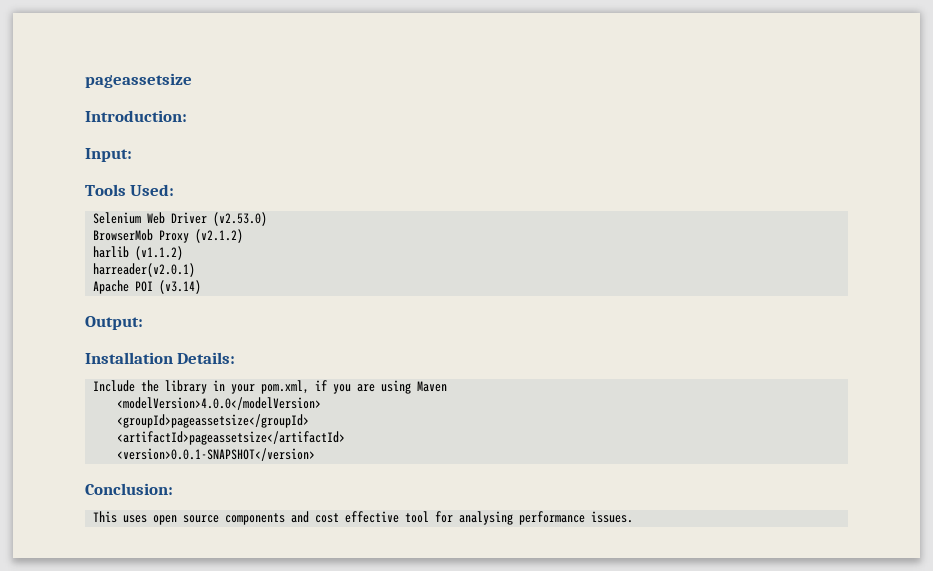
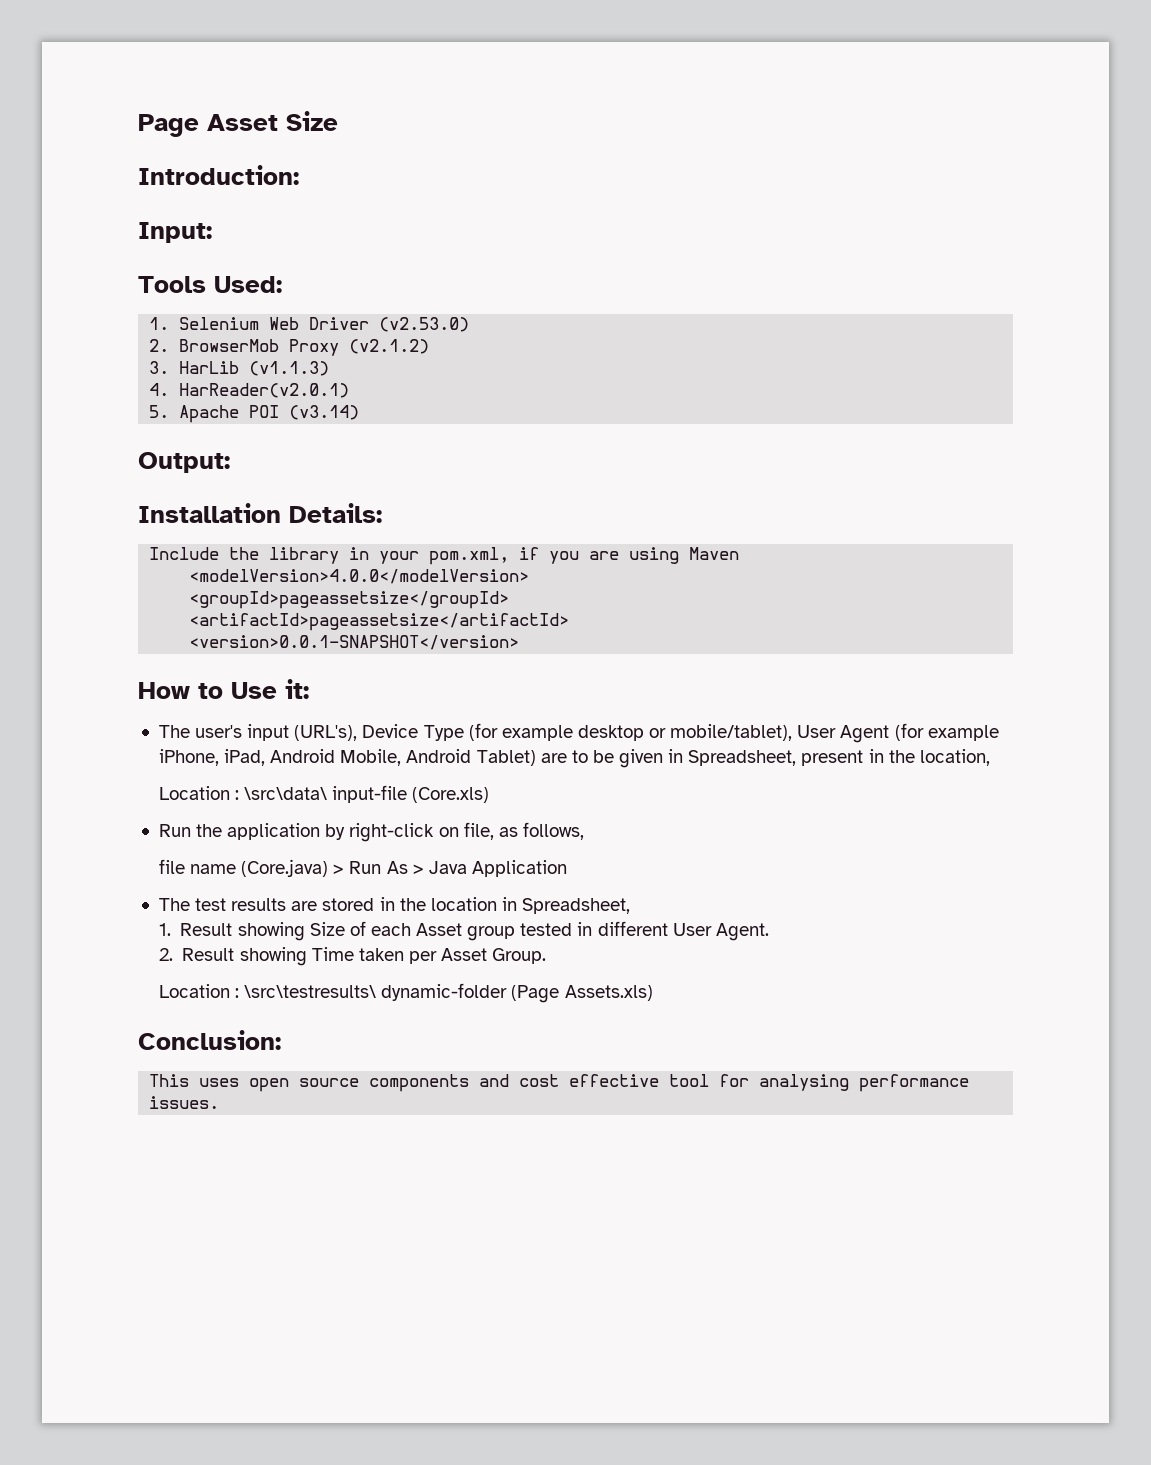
[85,73,192,88] pageassetsize -> [138,111,338,137] Page Asset Size
(175, 190) none -> [149,317,170,330] 1.
(268, 219) none -> [149,339,170,352] 2.
[93,246,184,260] [93,263,196,277] harlib (v1.1.2) // harreader(v2.0.1) // -> [149,361,330,376] [149,383,350,398] [149,405,170,418] 3. HarLib (v1.1.3) // 4. HarReader(v2.0.1) // 5.
(316, 454) none -> [138,679,309,699] [158,723,999,743] [158,749,990,768] [158,785,490,803] [158,822,584,842] [158,859,567,877] [158,897,631,914] [158,921,769,941] [158,947,547,966] [158,983,653,1003] // How to Use it: // The user's input (URL's), Device Type (for example desktop or mobile/tablet), User Agent (for example iPhone, iPad, Android Mobile, Android Tablet) are to be given in Spreadsheet, present in the location, // Location : \src\data\ input-file (Core.xls) // Run the application by right-click on file, as follows, // file name (Core.java) > Run As > Java Application // The test results are stored in the location in Spreadsheet, // 1. Result showing Size of each Asset group tested in different User Agent. // 2. Result showing Time taken per Asset Group. // Location : \src\testresults\ dynamic-folder (Page Assets.xls)

